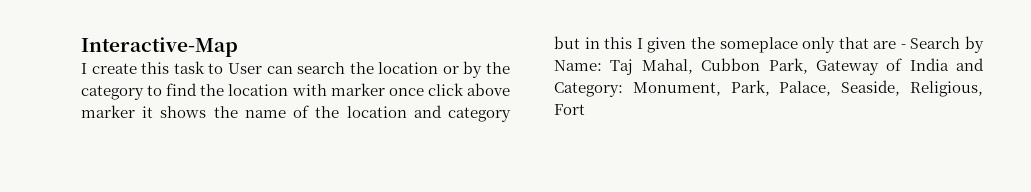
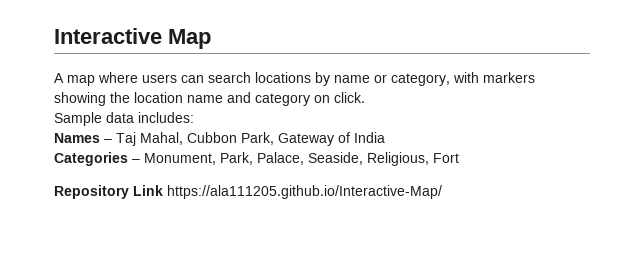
[81,37,238,57] [81,61,510,78] [81,83,510,100] [81,105,512,122] [554,36,984,53] [554,60,602,71] Interactive-Map // I create this task to User can search the location or by the category to find the location with marker once click above marker it shows the name of the location and category but in this I given the someplace only that are - Search by Name: -> [54,28,211,49] [54,72,535,86] [54,92,365,106] [54,112,194,126] [54,133,112,143] Interactive Map // A map where users can search locations by name or category, with markers showing the location name and category on click. // Sample data includes: // Names –
[956,58,984,71] [554,82,623,97] and Category: -> [54,152,140,166] // Categories –
(585, 109) none -> [54,185,442,199] // Repository Link https://ala111205.github.io/Interactive-Map/

